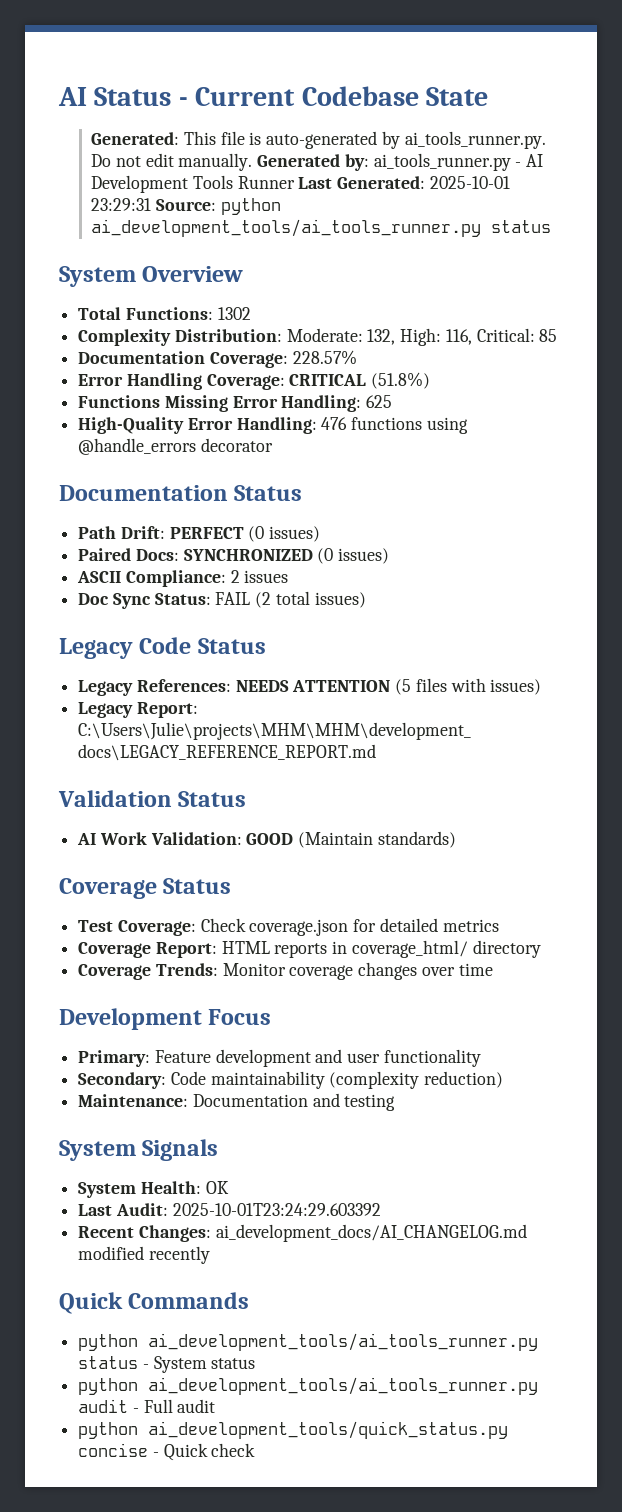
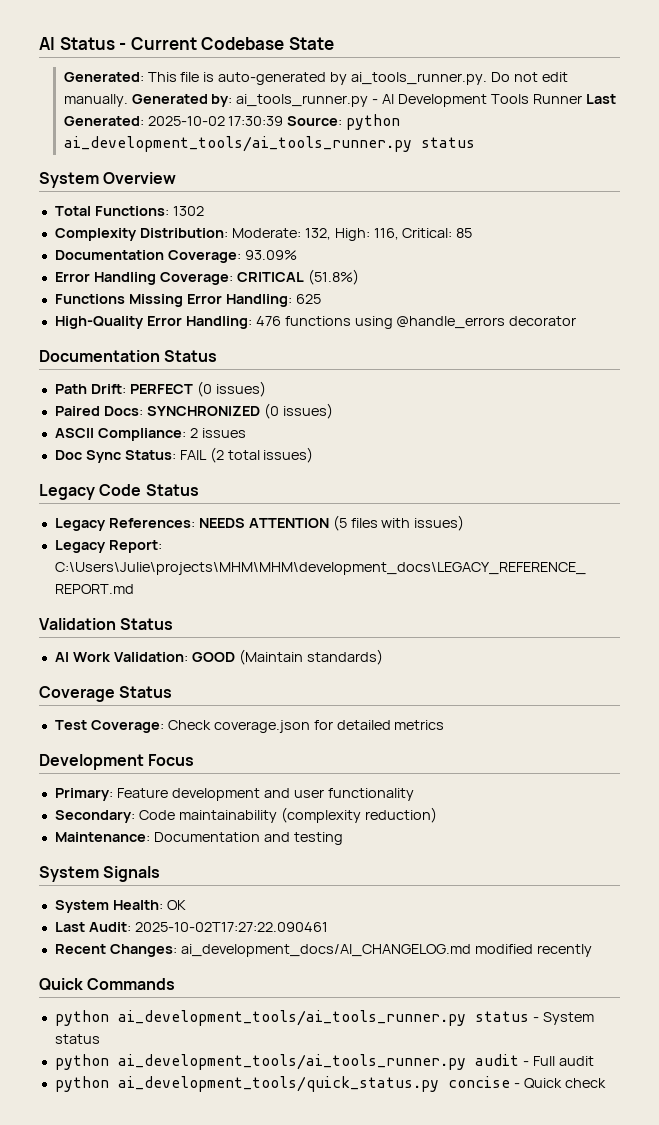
[429,176,510,189] [91,198,152,211] 2025-10-01 23:29:31 -> [147,116,284,126] 2025-10-02 17:30:39
[292,350,357,365] 228.57% -> [244,250,297,260] 93.09%
[78,940,541,958] [78,962,493,980] // Coverage Report: HTML reports in coverage_html/ directory // Coverage Trends: Monitor coverage changes over time -> (445, 725) none
[172,1203,381,1216] 2025-10-01T23:24:29.603392 -> [134,922,328,932] 2025-10-02T17:27:22.090461

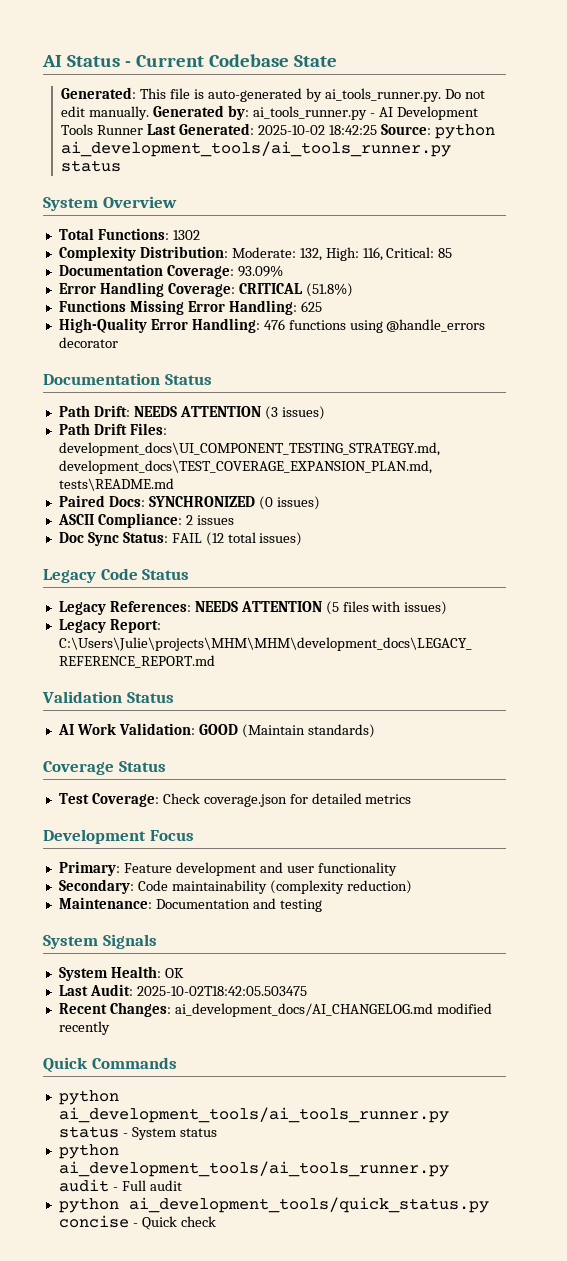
[228,116,284,126] 17:30:39 -> [328,125,377,135] 18:42:25
[129,381,266,397] PERFECT (0 issues) -> [133,406,325,420] [58,423,167,435] [58,442,440,456] [58,460,432,474] [58,478,174,491] NEEDS ATTENTION (3 issues) // Path Drift Files: development_docs\UI_COMPONENT_TESTING_STRATEGY.md, development_docs\TEST_COVERAGE_EXPANSION_PLAN.md, tests\README.md
[209,447,224,463] (2 -> [205,532,224,546] (12
[134,922,328,932] 2025-10-02T17:27:22.090461 -> [136,986,307,996] 2025-10-02T18:42:05.503475

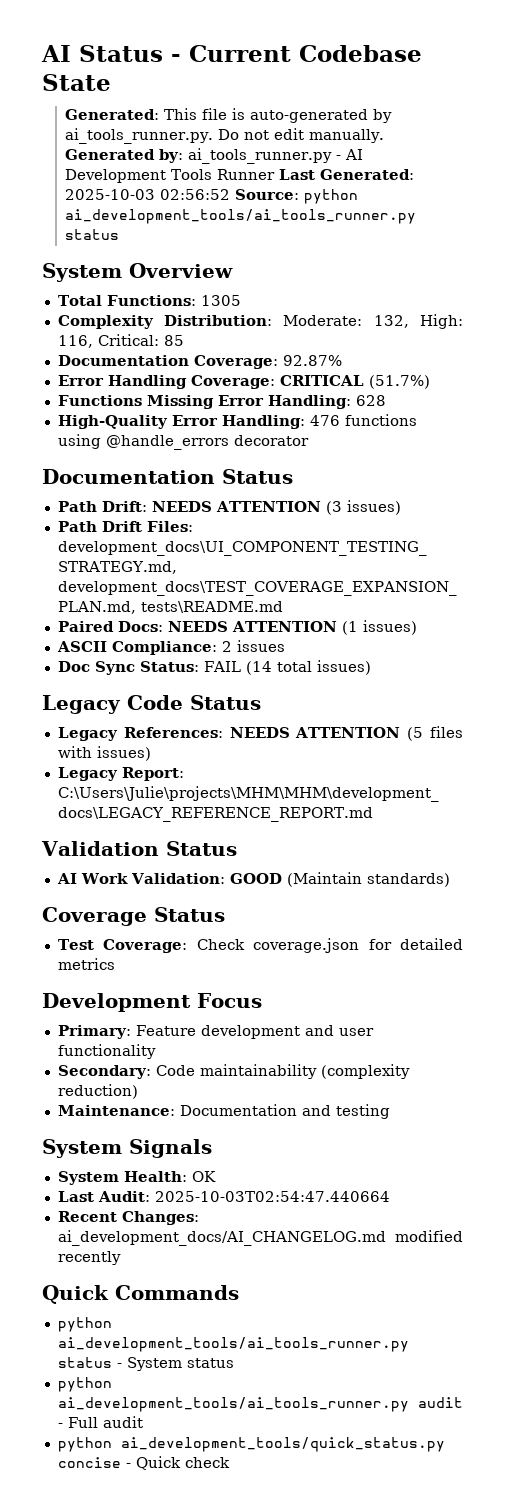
[258,125,377,135] 2025-10-02 18:42:25 -> [65,189,231,200] 2025-10-03 02:56:52
[172,230,200,240] 1302 -> [200,295,241,306] 1305
[237,265,283,277] 93.09% -> [282,355,342,366] 92.87%
[305,283,353,297] (51.8%) -> [368,375,430,389] (51.7%)
[300,301,322,312] 625 -> [355,395,386,406] 628
[148,496,273,510] SYNCHRONIZED (0 -> [167,621,358,635] NEEDS ATTENTION (1
[205,532,224,546] (12 -> [245,661,272,675] (14
[136,986,307,996] 2025-10-02T18:42:05.503475 -> [154,1191,390,1202] 2025-10-03T02:54:47.440664

